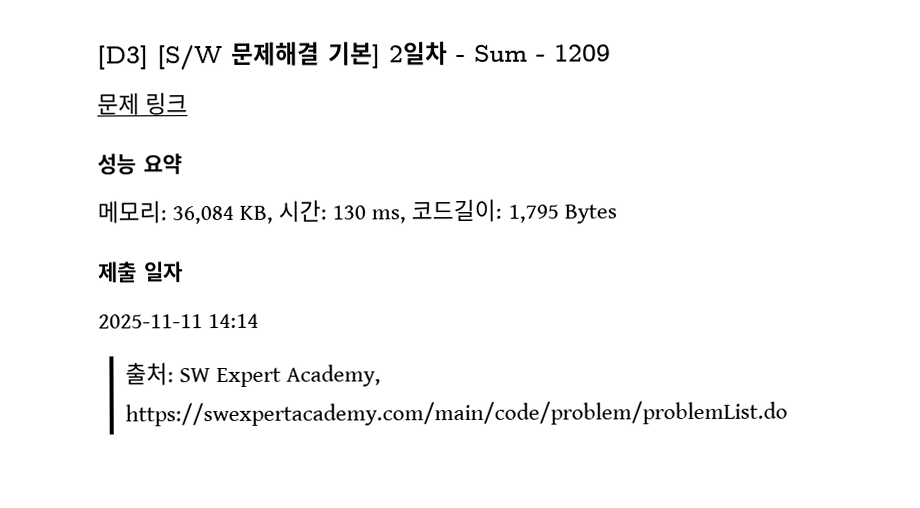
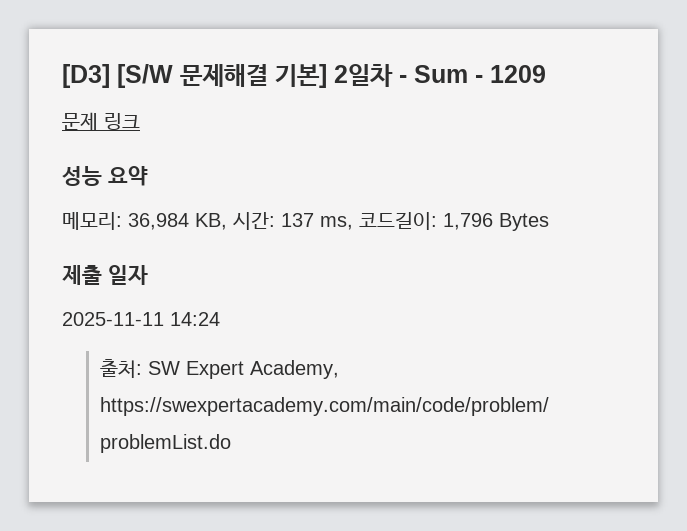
[172,205,235,225] 36,084 -> [128,213,189,230] 36,984
[332,205,367,220] 130 -> [281,213,314,227] 137
[507,204,559,223] 1,795 -> [443,213,493,230] 1,796
[208,313,260,329] 14:14 -> [170,312,220,326] 14:24

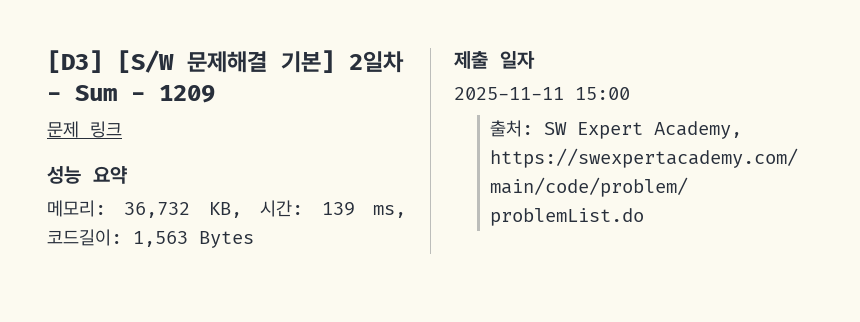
[128,213,189,230] 36,984 -> [124,202,191,218] 36,732
[281,213,314,227] 137 -> [321,202,355,216] 139
[443,213,493,230] 1,796 -> [133,231,188,247] 1,563
[170,312,220,326] 14:24 -> [575,87,630,100] 15:00

